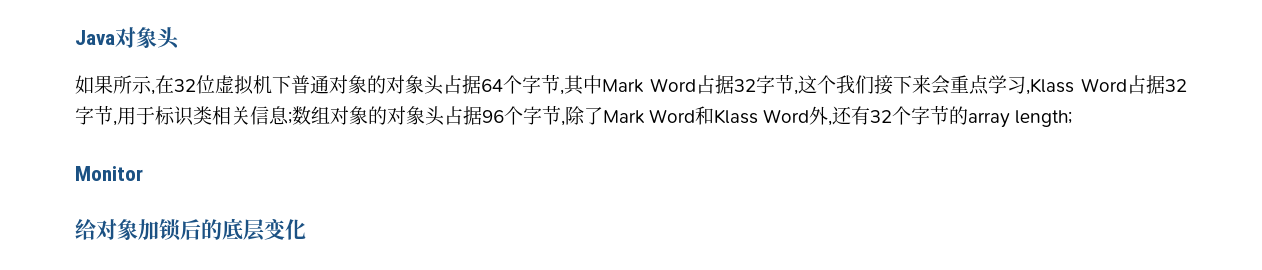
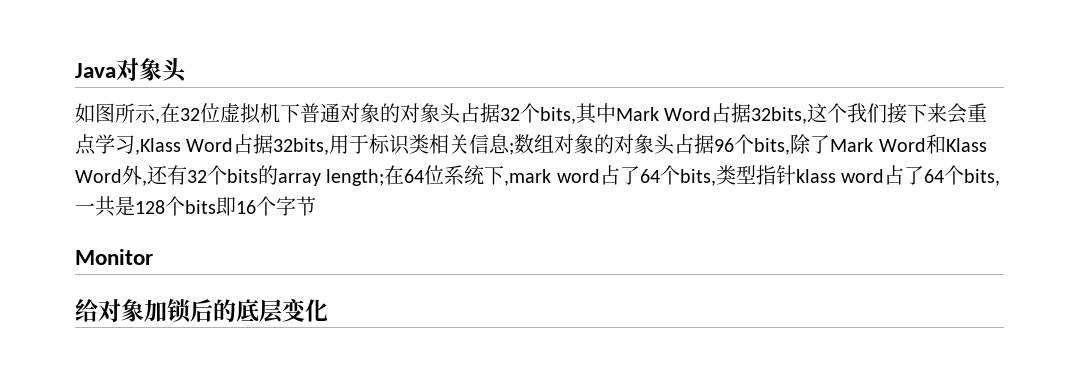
[94,75,113,94] 果 -> [95,103,115,123] 图
[481,74,564,95] 64个字节, -> [500,103,576,124] 32个bits,
[734,74,798,95] 32字节, -> [751,107,808,124] 32bits,
[1165,79,1187,92] [75,105,117,126] 32字节, -> [273,138,330,155] 32bits,
[523,105,565,126] 字节, -> [754,138,791,155] bits,
[911,105,950,125] 字节 -> [227,169,258,183] bits
(1073, 118) none -> [384,165,1001,186] [75,196,316,217] 在64位系统下,mark word占了64个bits,类型指针klass word占了64个bits,一共是128个bits即16个字节

